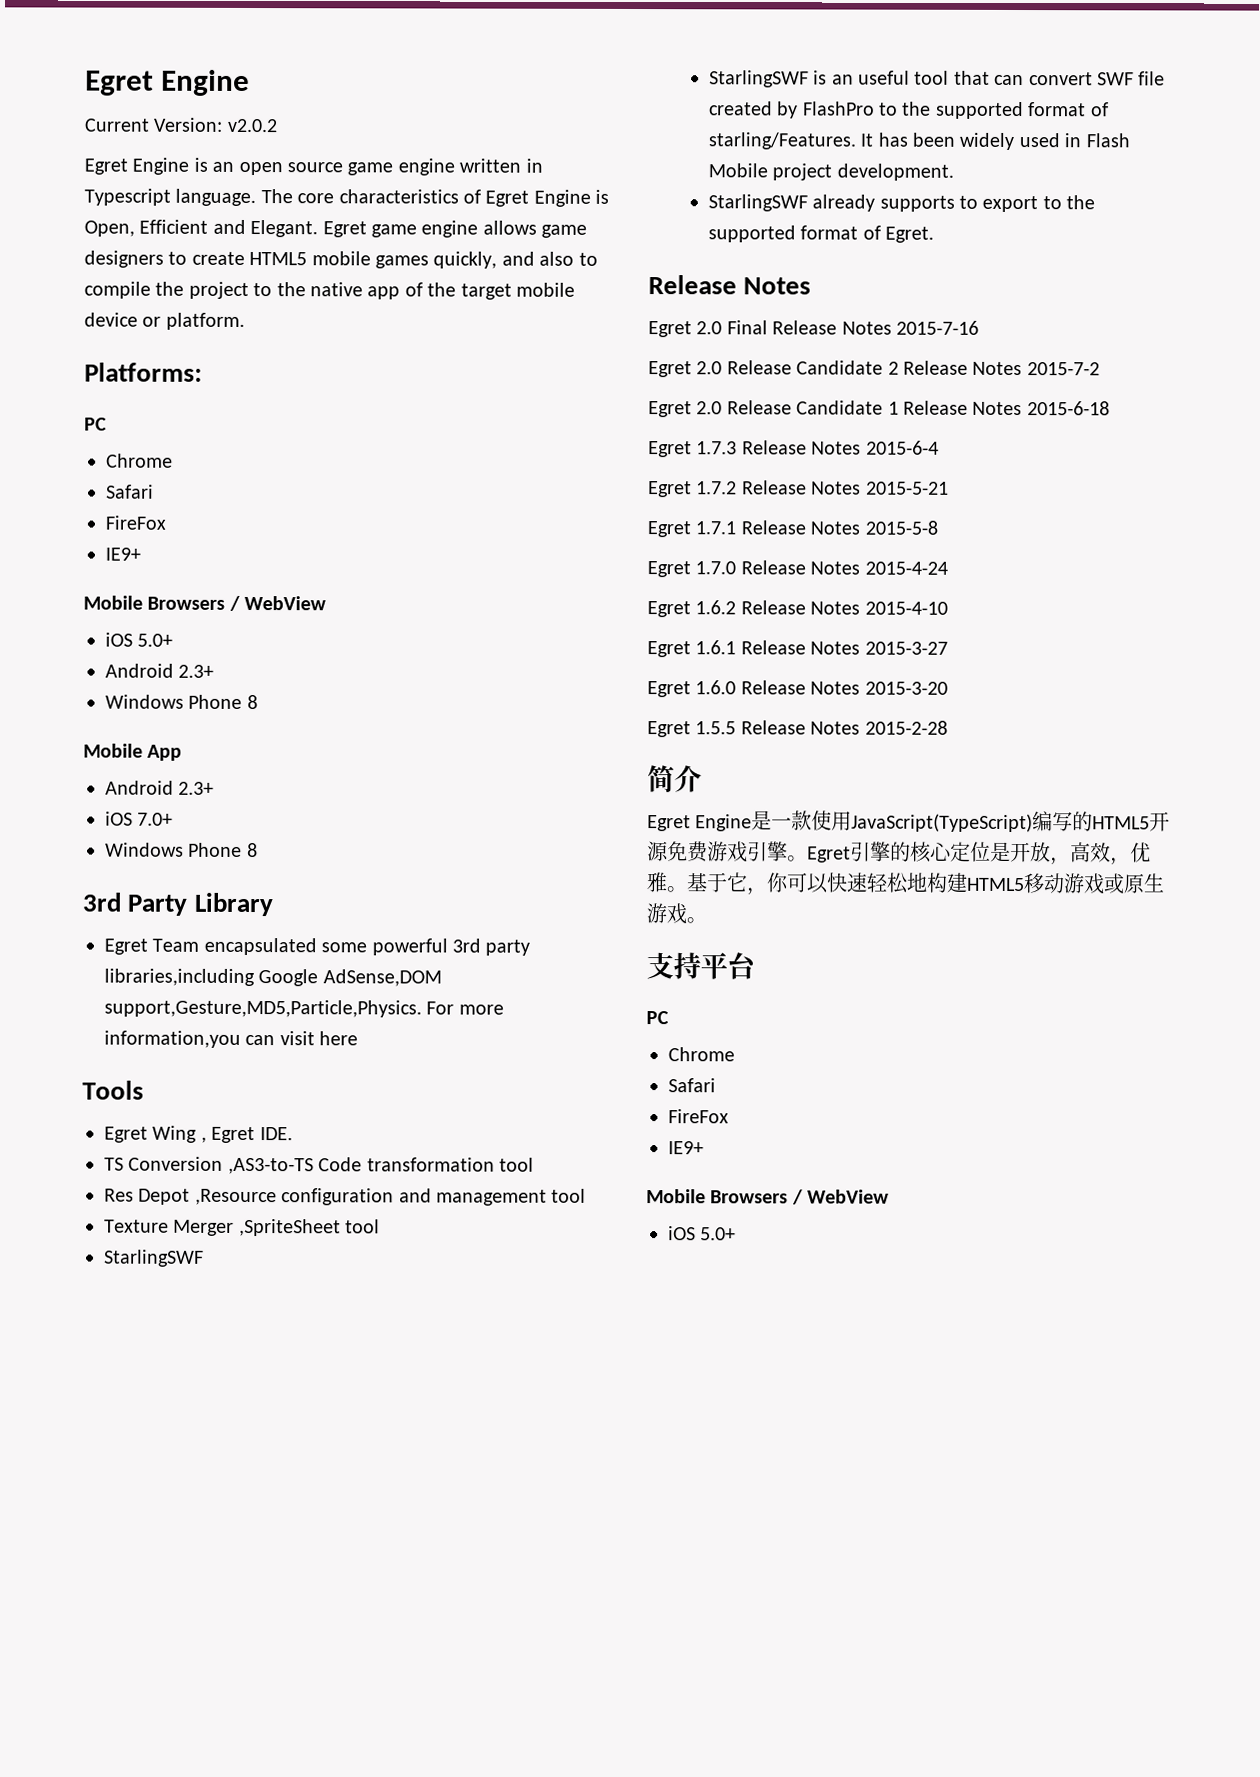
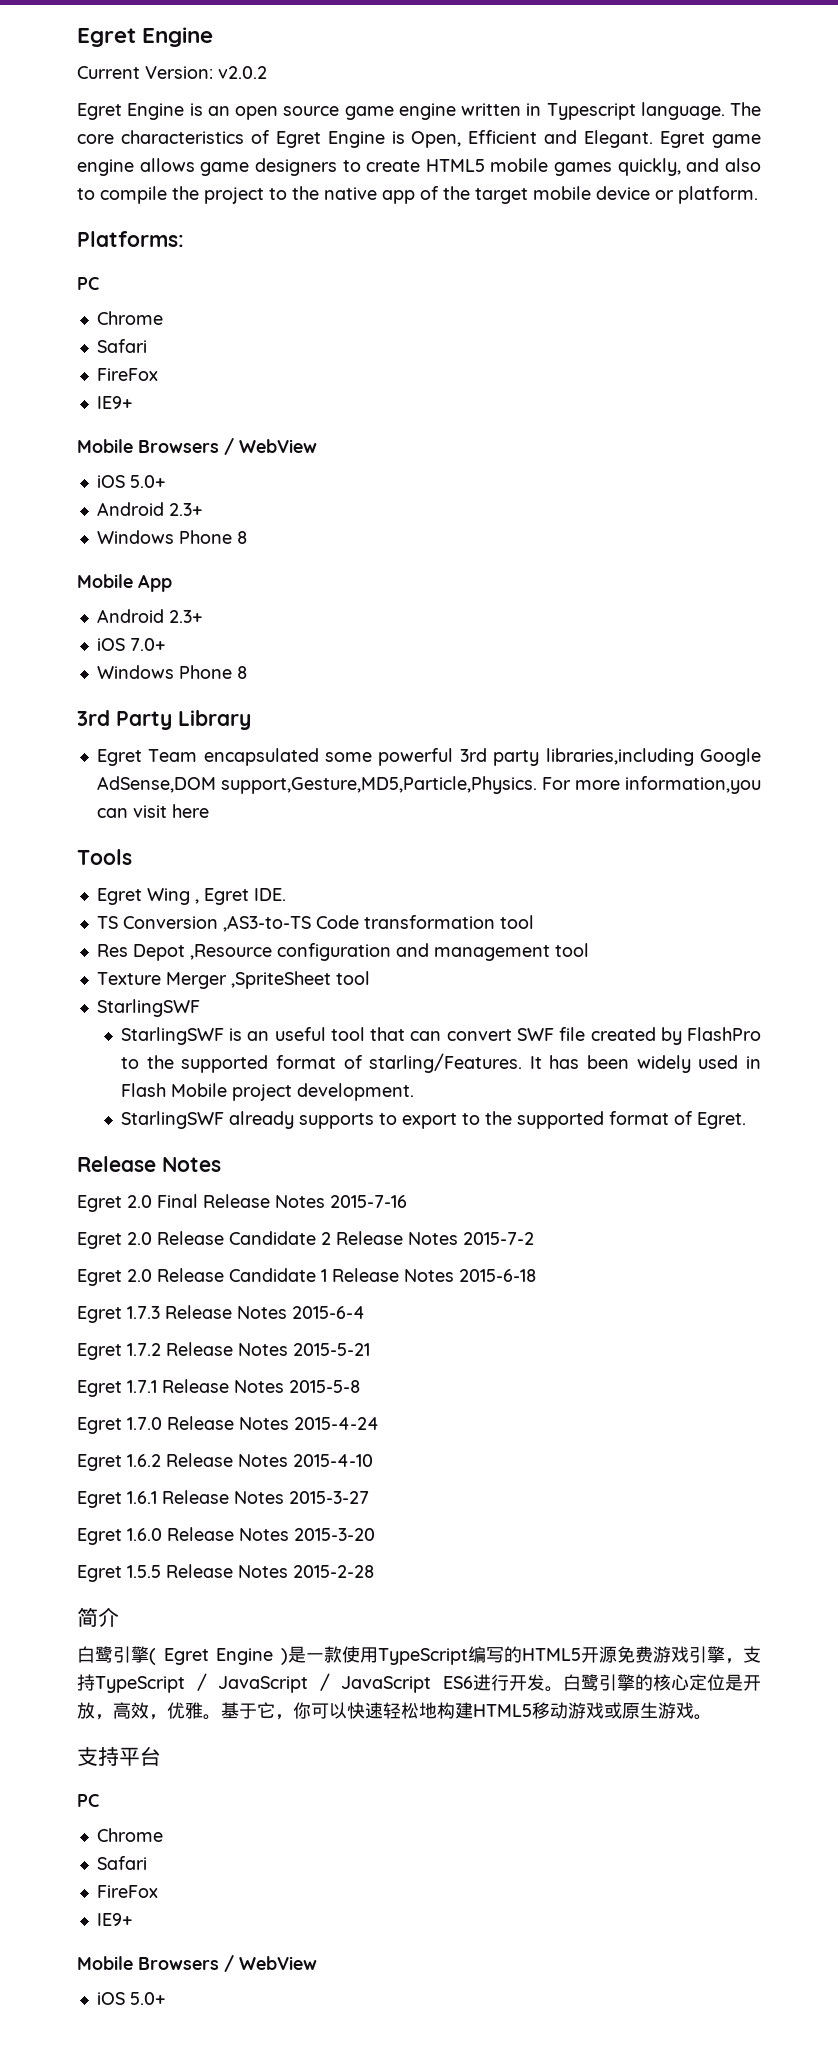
[647,814,753,832] Egret Engine -> [77,1646,288,1665] 白鹭引擎( Egret Engine )
[851,813,1034,833] JavaScript(TypeScript) -> [378,1648,468,1665] TypeScript
[787,846,851,863] 。Egret -> [725,1646,761,1664] [77,1673,599,1693] ，支持TypeScript / JavaScript / JavaScript ES6进行开发。白鹭

